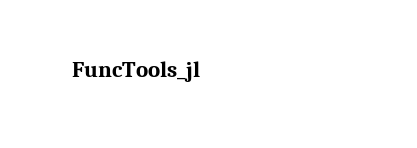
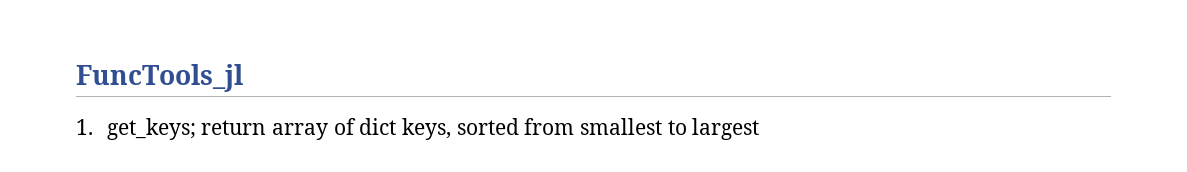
(200, 71) none -> [76,118,760,140] // 1. get_keys; return array of dict keys, sorted from smallest to largest

